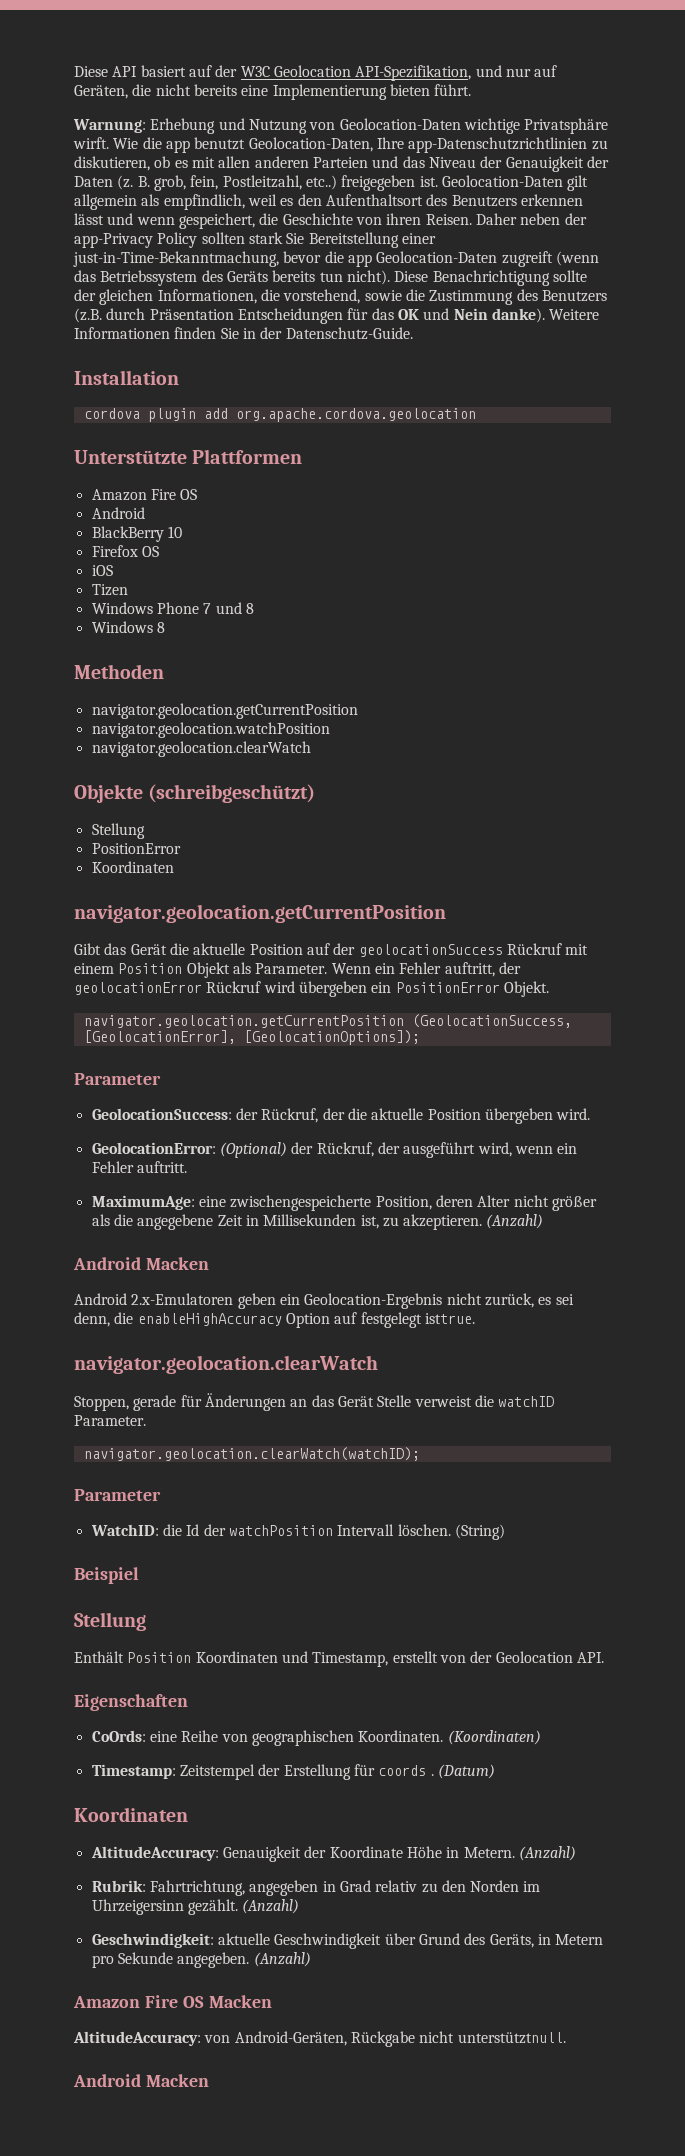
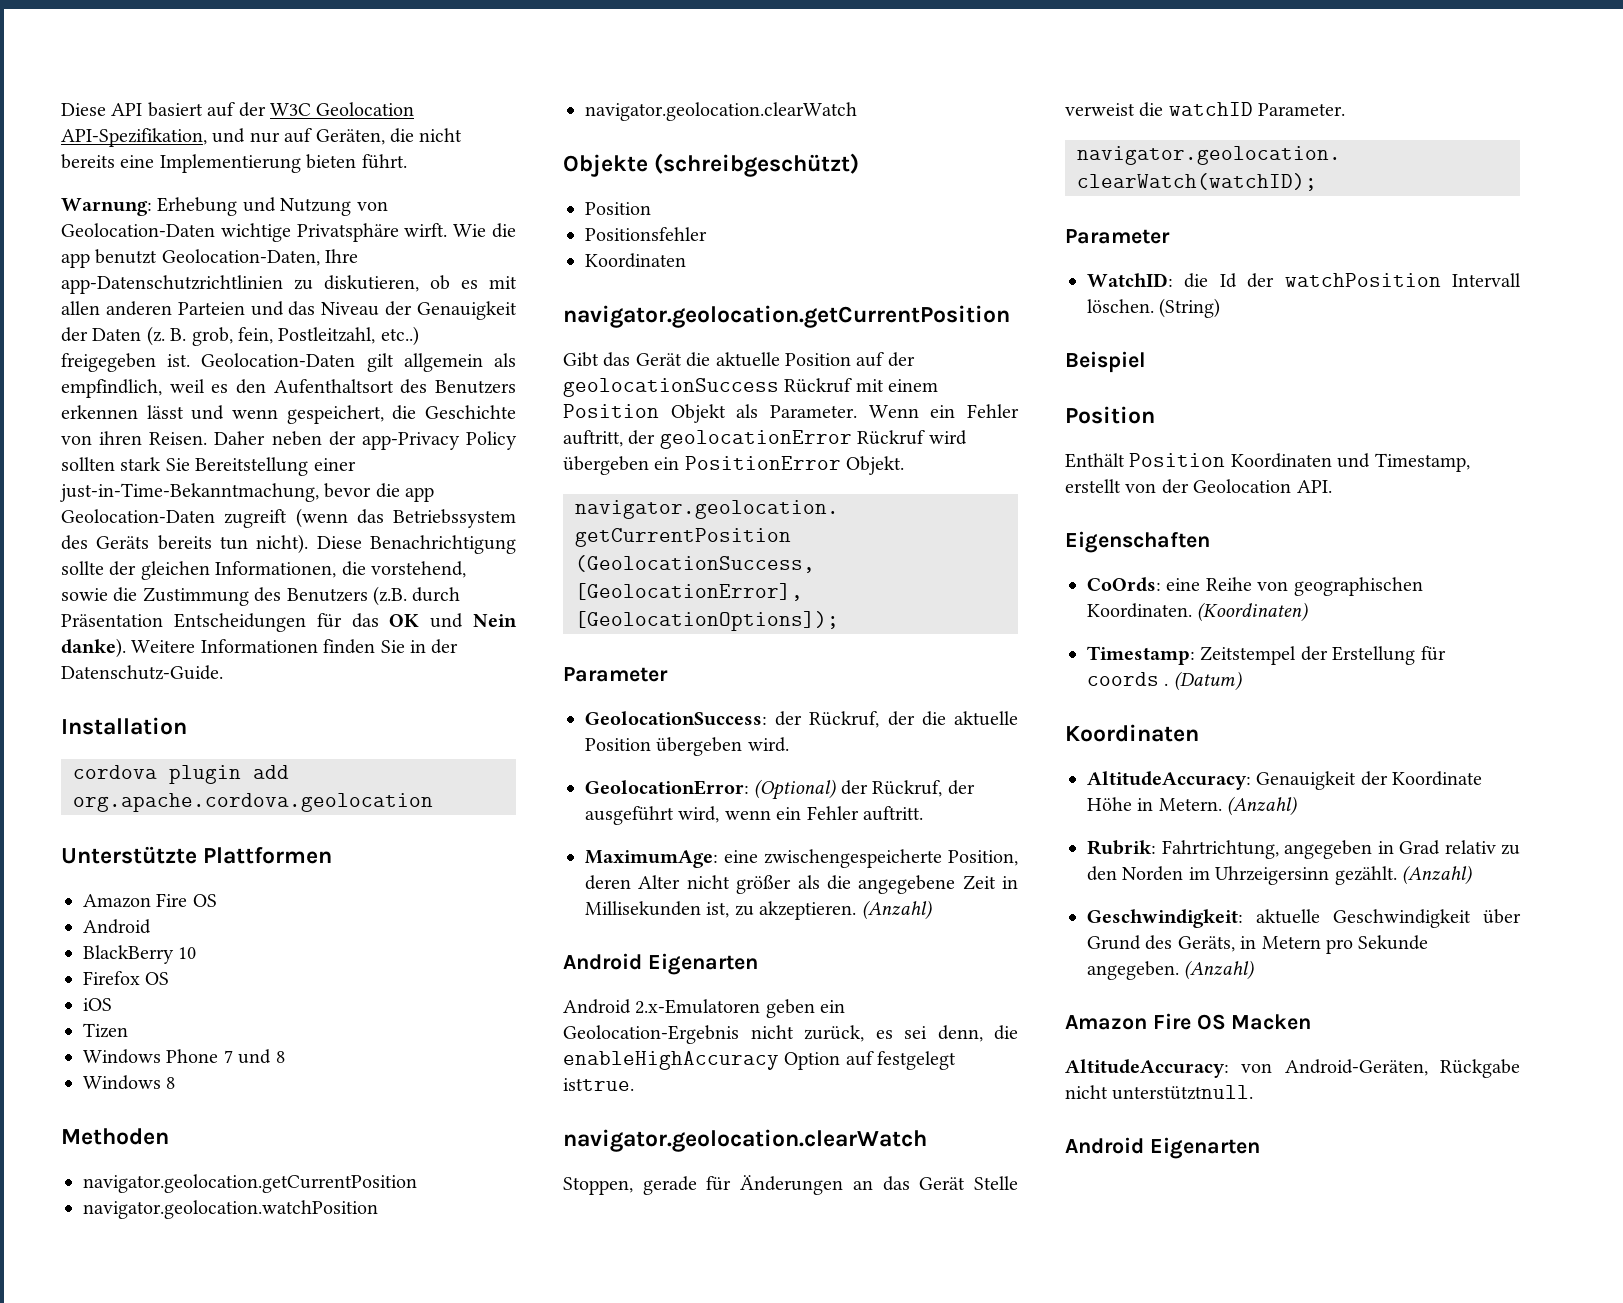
[91,823,145,839] [91,843,181,854] Stellung // PositionError -> [585,202,651,215] [585,227,707,241] Position // Positionsfehler
[145,1257,209,1270] Macken -> [647,953,758,975] Eigenarten
[74,1612,146,1631] Stellung -> [1065,406,1155,424] Position
[145,2074,209,2087] Macken -> [1149,1137,1260,1159] Eigenarten

